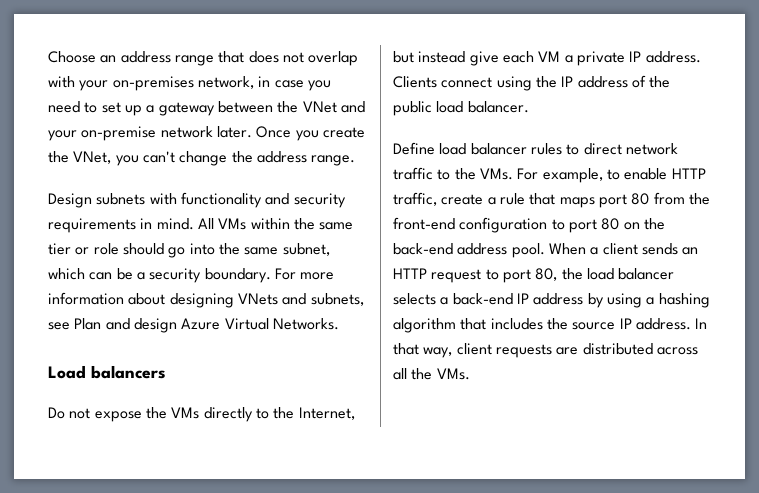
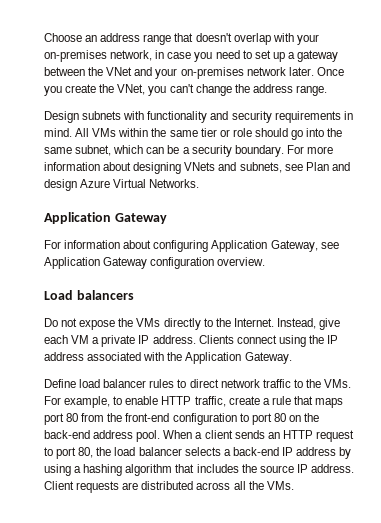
[248,51,304,63] does not -> [195,33,232,42] doesn't
[81,126,157,141] on-premise -> [180,67,244,79] on-premises
(339, 324) none -> [44,212,167,224] [44,240,339,252] [44,257,266,269] // Application Gateway // For information about configuring Application Gateway, see Application Gateway configuration overview.
[298,407,355,420] [393,51,466,63] Internet, but instead -> [233,318,316,329] Internet. Instead,
[631,75,671,88] [393,101,529,116] of the public load balancer. -> [87,352,292,364] associated with the Application Gateway.
[695,318,708,329] [393,343,492,358] In that way, client -> [44,481,74,490] Client

